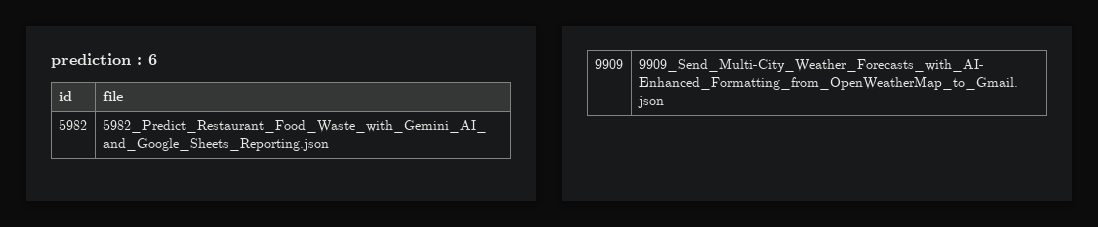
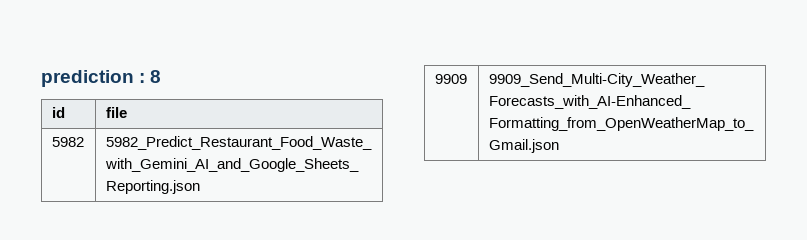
[148,54,157,65] 6 -> [150,70,162,83] 8

